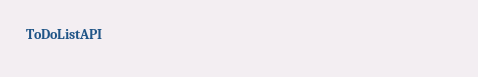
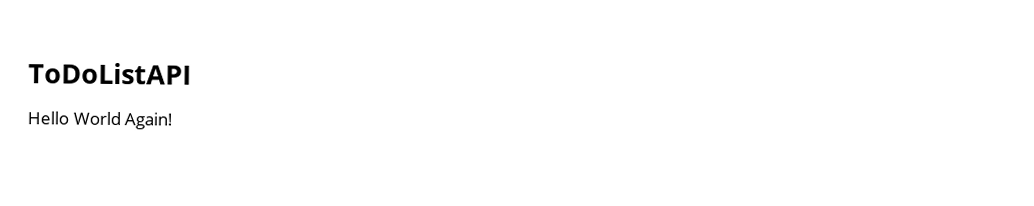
(102, 34) none -> [27,111,174,130] // Hello World Again!

